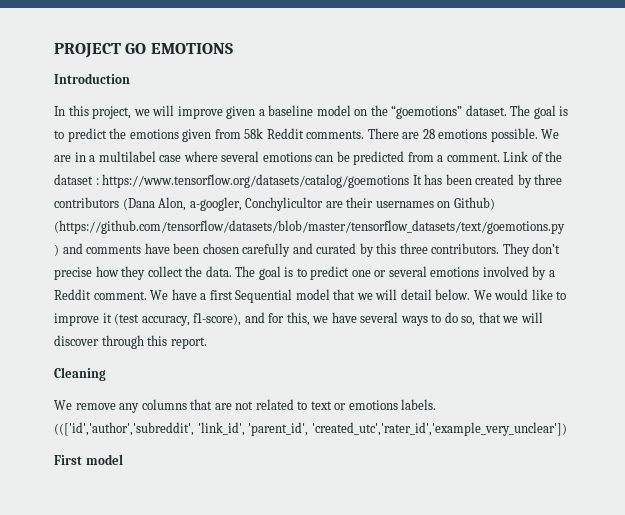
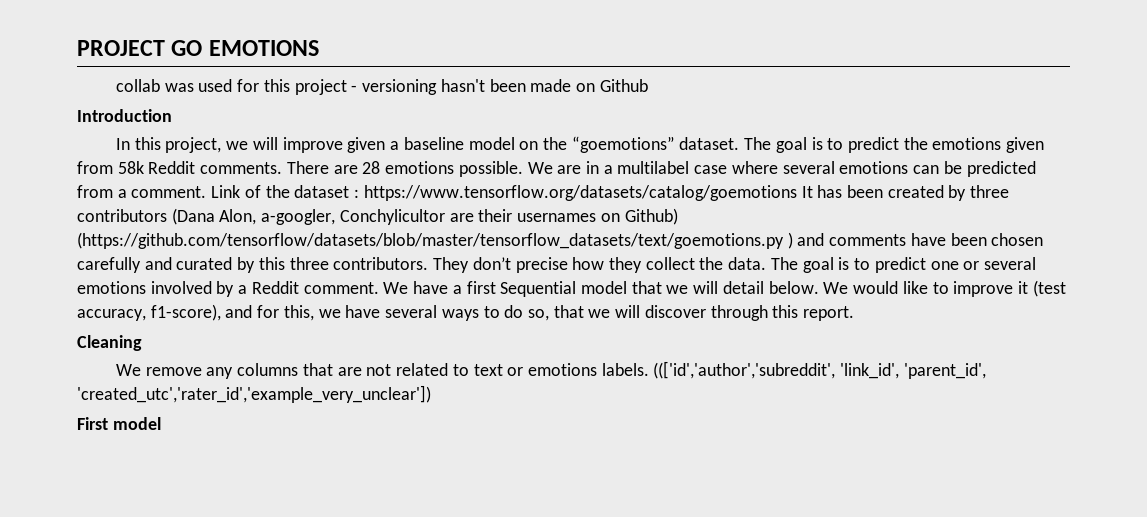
(233, 48) none -> [115,79,648,95] // collab was used for this project - versioning hasn't been made on Github

